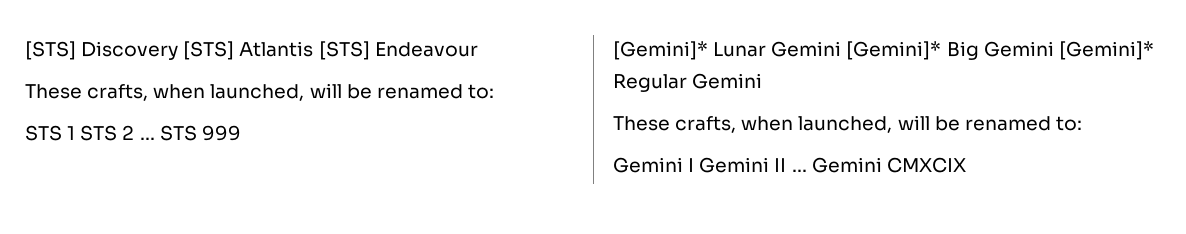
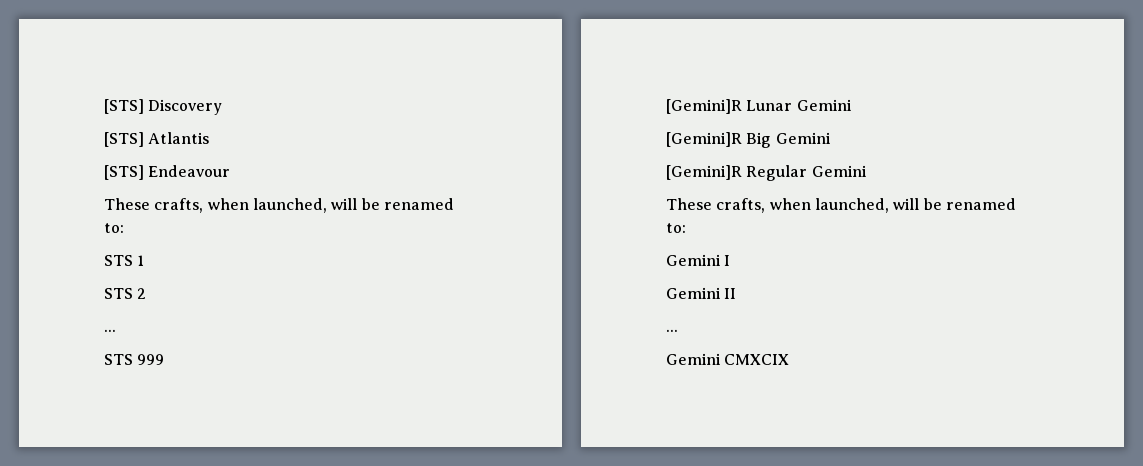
(179, 50) none -> (223, 107) //
(314, 49) none -> (210, 138) //
(76, 133) none -> (145, 260) //
[139,137,155,140] ... -> [104,329,116,332] // ... //
[613,41,708,60] [Gemini]* -> [666,99,742,114] [Gemini]R
[846,41,942,60] [Gemini]* -> [666,132,742,147] // [Gemini]R
[1058,41,1154,60] [Gemini]* -> [666,165,742,180] // [Gemini]R
(695, 165) none -> (731, 260) //
[791,169,807,172] ... -> [666,329,678,332] // ... //

